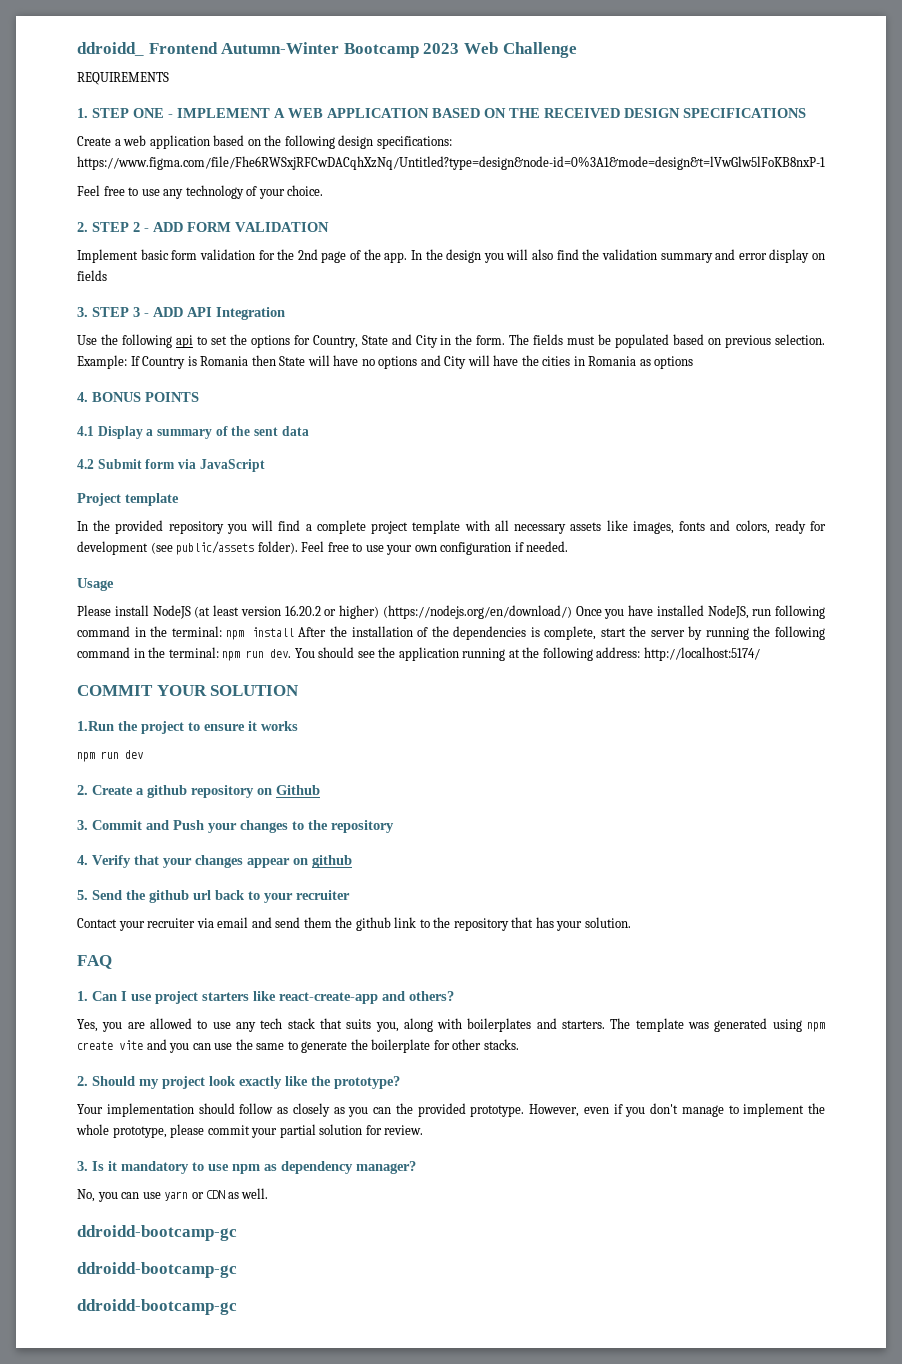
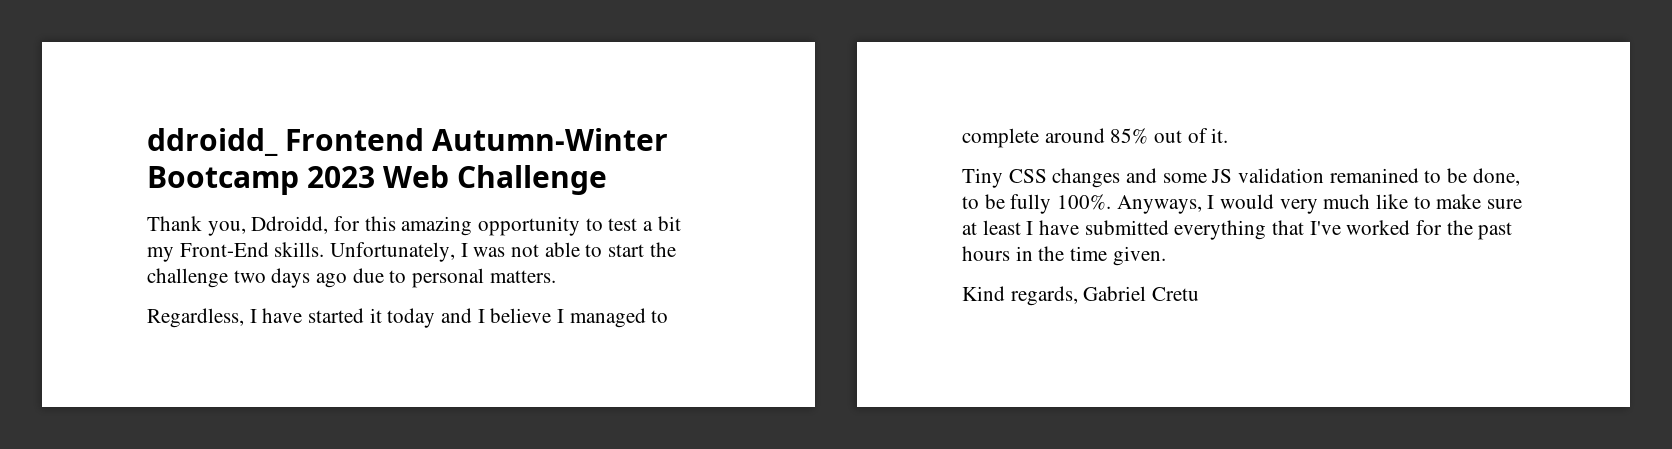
[77,72,169,85] [77,108,806,118] [77,135,452,149] [77,156,825,170] [77,185,324,199] [77,222,329,232] [77,249,825,263] [77,270,107,281] [77,307,285,320] [77,334,825,348] [77,355,694,369] [77,392,199,402] [77,426,309,439] [77,459,265,472] [77,493,179,506] [77,520,826,534] [77,541,569,555] [77,578,114,591] [77,605,825,619] [77,626,826,640] [77,647,760,661] [77,685,300,696] [77,721,298,734] [77,750,143,762] [77,785,320,798] [77,820,394,833] [77,855,352,868] [77,890,350,903] [77,917,631,931] [77,955,112,969] [77,991,454,1004] [77,1018,826,1032] [77,1039,519,1053] [77,1076,400,1089] [77,1103,825,1117] [76,1124,424,1138] [77,1161,416,1174] [77,1188,269,1202] [77,1225,237,1241] [77,1262,237,1278] [77,1299,237,1315] REQUIREMENTS // 1. STEP ONE - IMPLEMENT A WEB APPLICATION BASED ON THE RECEIVED DESIGN SPECIFICATIONS // Create a web application based on the following design specifications: https://www.figma.com/file/Fhe6RWSxjRFCwDACqhXzNq/Untitled?type=design&node-id=0%3A1&mode=design&t=lVwGlw5lFoKB8nxP-1 // Feel free to use any technology of your choice. // 2. STEP 2 - ADD FORM VALIDATION // Implement basic form validation for the 2nd page of the app. In the design you will also find the validation summary and error display on fields // 3. STEP 3 - ADD API Integration // Use the following api to set the options for Country, State and City in the form. The fields must be populated based on previous selection. Example: If Country is Romania then State will have no options and City will have the cities in Romania as options // 4. BONUS POINTS // 4.1 Display a summary of the sent data // 4.2 Submit form via JavaScript // Project template // In the provided repository you will find a complete project template with all necessary assets like images, fonts and colors, ready for development (see public/assets folder). Feel free to use your own configuration if needed. // Usage // Please install NodeJS (at least version 16.20.2 or higher) (https://nodejs.org/en/download/) Once you have installed NodeJS, run following command in the terminal: npm install After the installation of the dependencies is complete, start the server by running the following command in the terminal: npm run dev. You should see the application running at the following address: http://localhost:5174/ // COMMIT YOUR SOLUTION // 1.Run the project to ensure it works // npm run dev // 2. Create a github repository on Github // 3. Commit and Push your changes to the repository // 4. Verify that your changes appear on github // 5. Send the github url back to your recruiter // Contact your recruiter via email and send them the github link to the repository that has your solution. // FAQ // 1. Can I use project starters like react-create-app and others? // Yes, you are allowed to use any tech stack that suits you, along with boilerplates and starters. The template was generated using npm create vite and you can use the same to generate the boilerplate for other stacks. // 2. Should my project look exactly like the prototype? // Your implementation should follow as closely as you can the provided prototype. However, even if you don't manage to implement the whole prototype, please commit your partial solution for review. // 3. Is it mandatory to use npm as dependency manager? // No, you can use yarn or CDN as well. // ddroidd-bootcamp-gc // ddroidd-bootcamp-gc // ddroidd-bootcamp-gc -> [147,216,681,236] [147,242,676,262] [147,268,556,288] [147,308,669,328] [962,128,1229,148] [962,168,1520,188] [962,194,1523,214] [962,220,1513,240] [962,246,1166,266] [962,286,1200,306] Thank you, Ddroidd, for this amazing opportunity to test a bit my Front-End skills. Unfortunately, I was not able to start the challenge two days ago due to personal matters. // Regardless, I have started it today and I believe I managed to complete around 85% out of it. // Tiny CSS changes and some JS validation remanined to be done, to be fully 100%. Anyways, I would very much like to make sure at least I have submitted everything that I've worked for the past hours in the time given. // Kind regards, Gabriel Cretu

